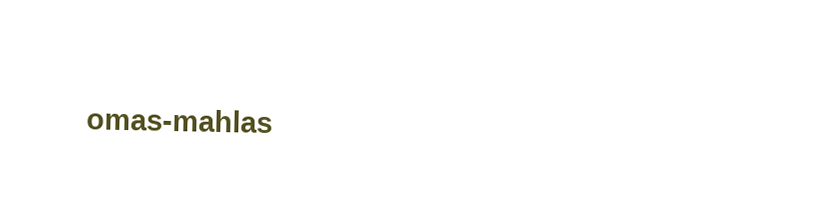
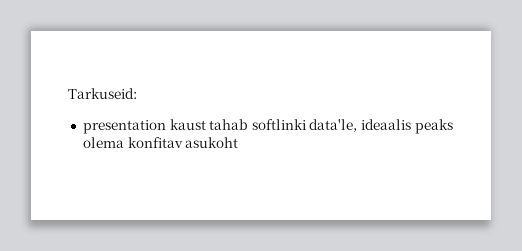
[86,107,273,134] omas-mahlas -> [68,88,137,99] [82,119,453,134] [82,137,239,148] Tarkuseid: // presentation kaust tahab softlinki data'le, ideaalis peaks olema konfitav asukoht

